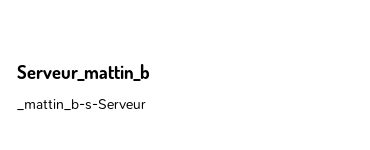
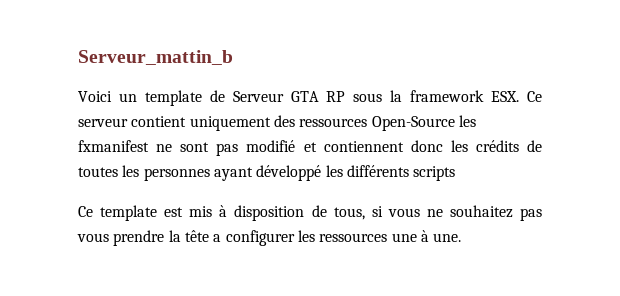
[17,99,146,111] _mattin_b-s-Serveur -> [78,90,543,106] [78,115,476,131] [78,140,542,156] [78,165,456,181] [78,205,542,221] [77,230,462,246] Voici un template de Serveur GTA RP sous la framework ESX. Ce serveur contient uniquement des ressources Open-Source les fxmanifest ne sont pas modifié et contiennent donc les crédits de toutes les personnes ayant développé les différents scripts // Ce template est mis à disposition de tous, si vous ne souhaitez pas vous prendre la tête a configurer les ressources une à une.

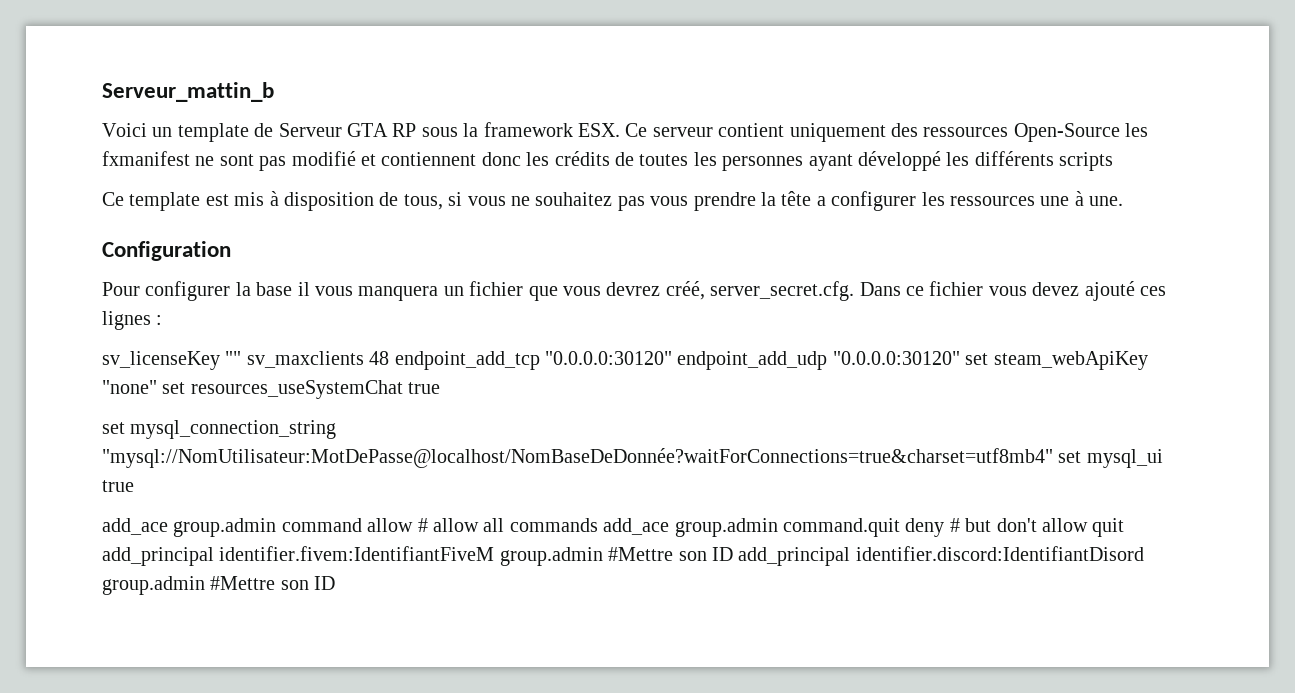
(462, 237) none -> [102,241,231,261] [102,281,1166,301] [102,311,163,330] [102,351,1148,370] [102,380,441,399] [102,420,337,439] [102,448,1163,468] [102,480,134,492] [102,518,1125,537] [102,546,1144,566] [102,576,336,595] // Configuration // Pour configurer la base il vous manquera un fichier que vous devrez créé, server_secret.cfg. Dans ce fichier vous devez ajouté ces lignes : // sv_licenseKey "" sv_maxclients 48 endpoint_add_tcp "0.0.0.0:30120" endpoint_add_udp "0.0.0.0:30120" set steam_webApiKey "none" set resources_useSystemChat true // set mysql_connection_string "mysql://NomUtilisateur:MotDePasse@localhost/NomBaseDeDonnée?waitForConnections=true&charset=utf8mb4" set mysql_ui true // add_ace group.admin command allow # allow all commands add_ace group.admin command.quit deny # but don't allow quit add_principal identifier.fivem:IdentifiantFiveM group.admin #Mettre son ID add_principal identifier.discord:IdentifiantDisord group.admin #Mettre son ID

